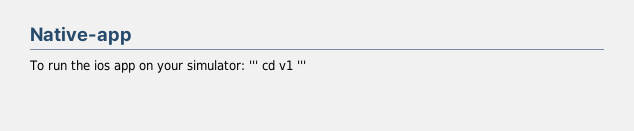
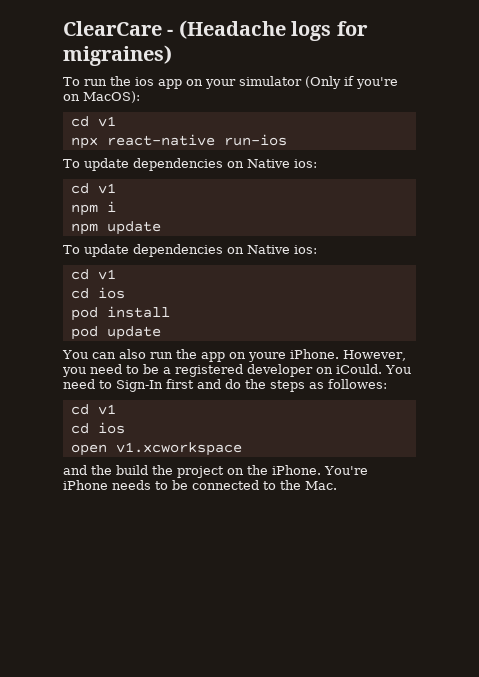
[30,26,132,45] Native-app -> [63,20,368,41] [63,45,172,66] ClearCare - (Headache logs for migraines)
[186,60,306,71] simulator: ''' cd v1 ''' -> [239,76,398,89] [63,91,140,103] [70,116,116,127] [70,134,287,149] [63,158,317,171] [70,183,116,194] [70,201,116,216] [70,221,161,235] [63,244,317,257] [70,269,116,280] [70,287,125,299] [70,306,170,321] [70,326,161,340] [62,349,406,362] [62,364,411,377] [63,379,387,392] [70,404,116,415] [70,422,125,434] [70,442,242,456] [63,465,368,478] [63,480,337,490] simulator (Only if you're on MacOS): // cd v1 // npx react-native run-ios // To update dependencies on Native ios: // cd v1 // npm i // npm update // To update dependencies on Native ios: // cd v1 // cd ios // pod install // pod update // You can also run the app on youre iPhone. However, you need to be a registered developer on iCould. You need to Sign-In first and do the steps as followes: // cd v1 // cd ios // open v1.xcworkspace // and the build the project on the iPhone. You're iPhone needs to be connected to the Mac.

